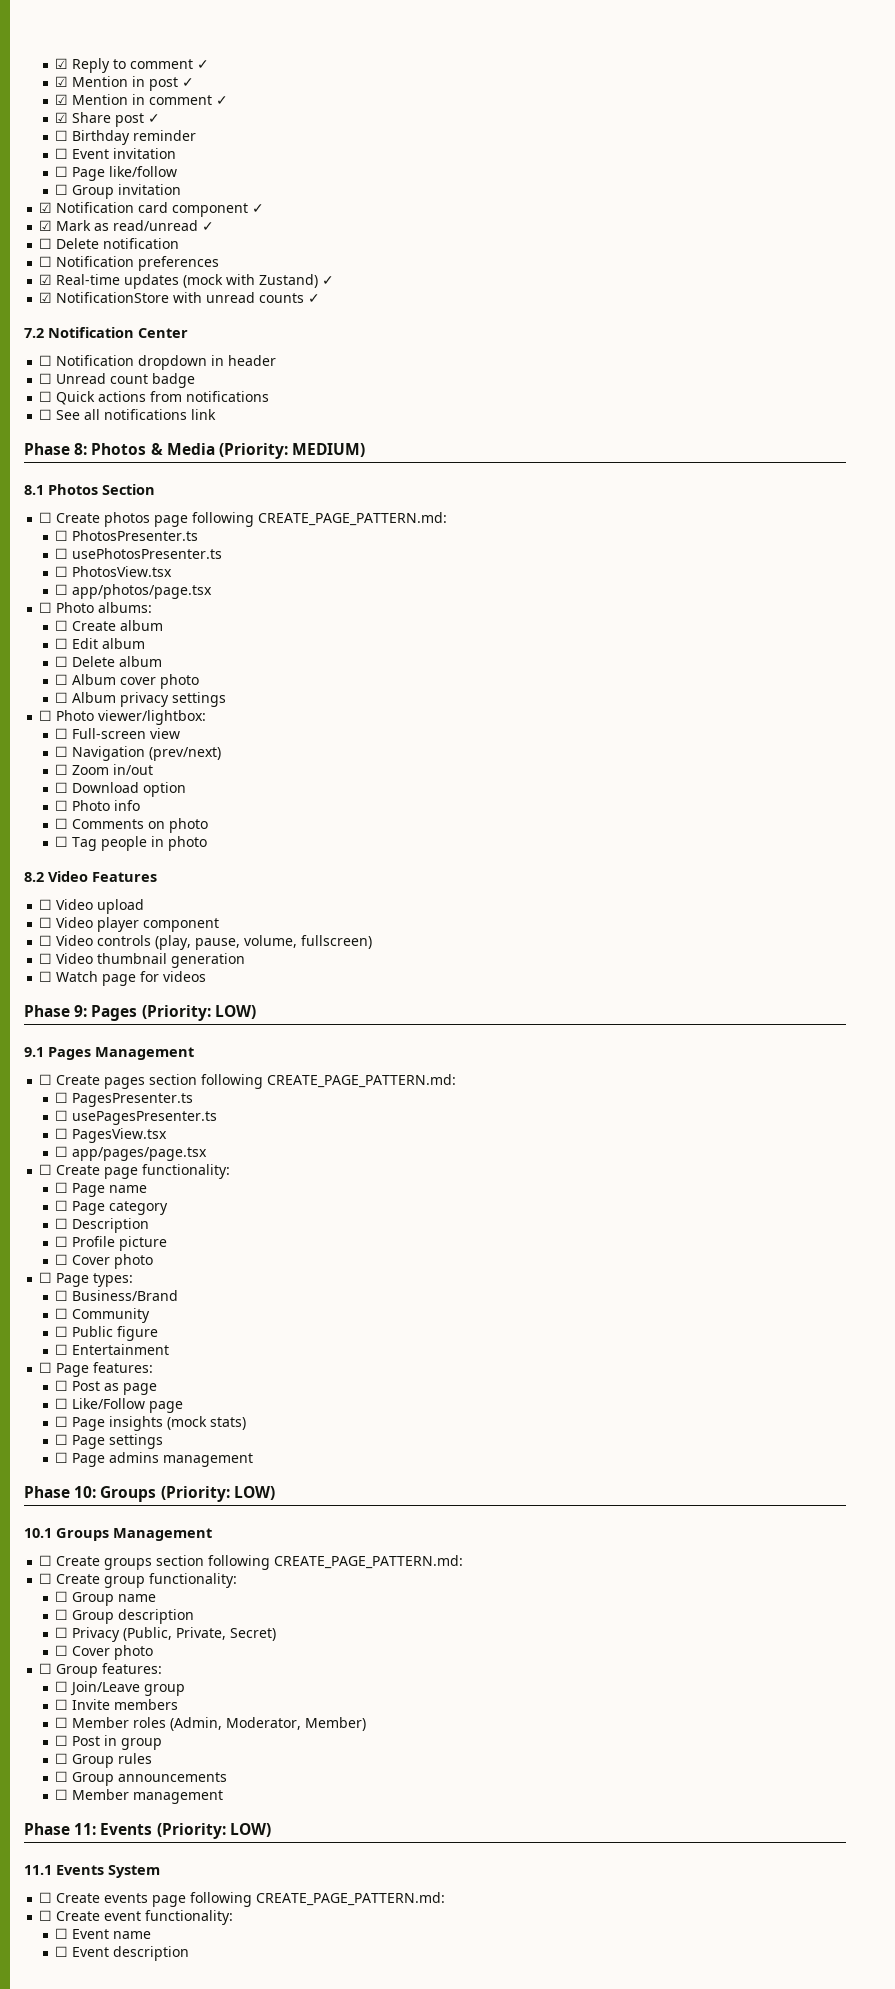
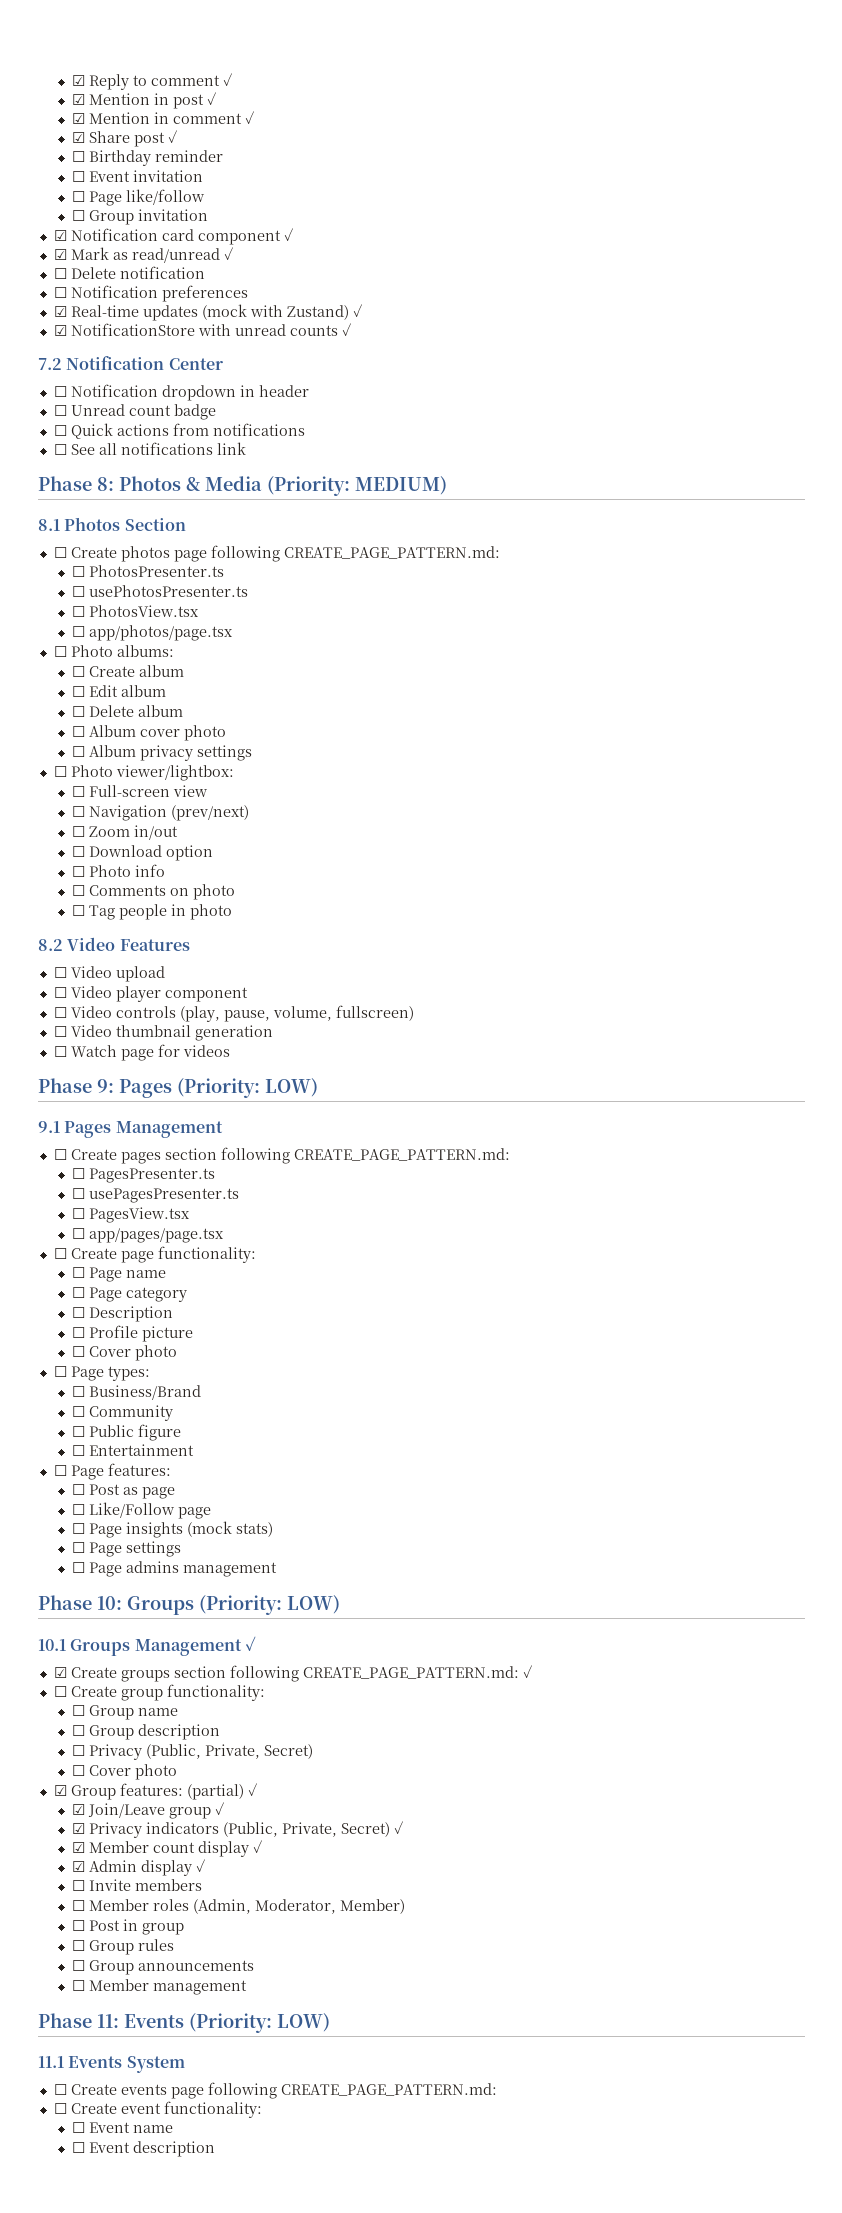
[39,1555,53,1566] // ☐ -> [244,1636,256,1651] [53,1667,67,1678] ✓ // ☑
(464, 1562) none -> [522,1665,532,1678] ✓
[39,1663,53,1674] ☐ -> [53,1785,67,1796] ☑
[55,1681,69,1692] // ☐ -> [186,1783,257,1800] [71,1804,85,1815] (partial) ✓ // ☑
(186, 1690) none -> [214,1802,224,1815] [71,1821,403,1838] [71,1840,262,1857] [71,1859,205,1876] ✓ // ☑ Privacy indicators (Public, Private, Secret) ✓ // ☑ Member count display ✓ // ☑ Admin display ✓

